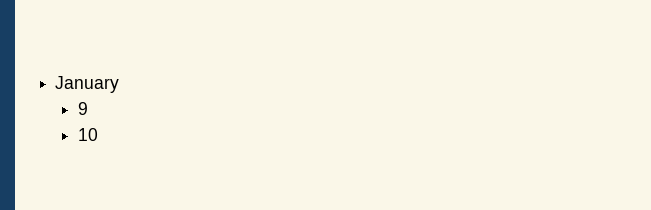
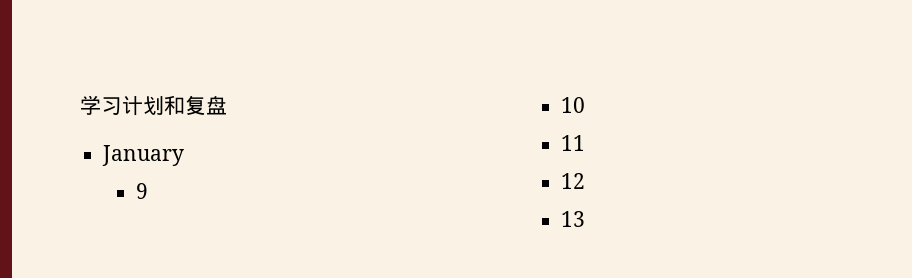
(55, 84) none -> [80,95,227,116] 学习计划和复盘 //
(98, 134) none -> [560,135,585,151] [560,173,585,189] [560,211,585,227] // 11 // 12 // 13

